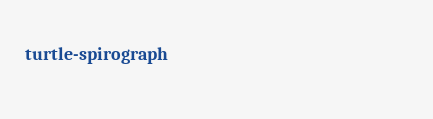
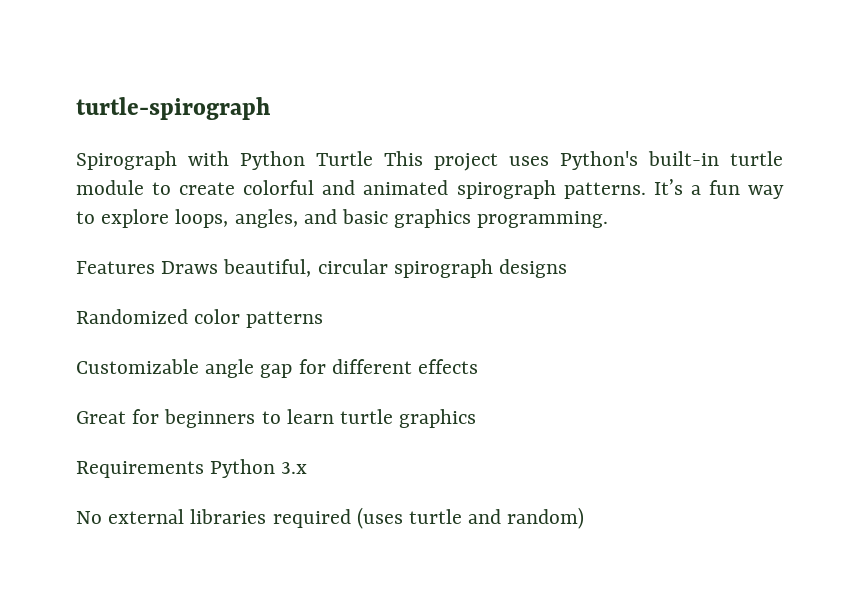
(168, 55) none -> [76,151,783,171] [76,179,784,199] [76,209,609,228] [76,259,568,278] [76,309,324,328] [76,359,479,378] [76,409,477,428] [76,459,308,478] [76,507,585,529] // Spirograph with Python Turtle This project uses Python's built-in turtle module to create colorful and animated spirograph patterns. It’s a fun way to explore loops, angles, and basic graphics programming. // Features Draws beautiful, circular spirograph designs // Randomized color patterns // Customizable angle gap for different effects // Great for beginners to learn turtle graphics // Requirements Python 3.x // No external libraries required (uses turtle and random)

